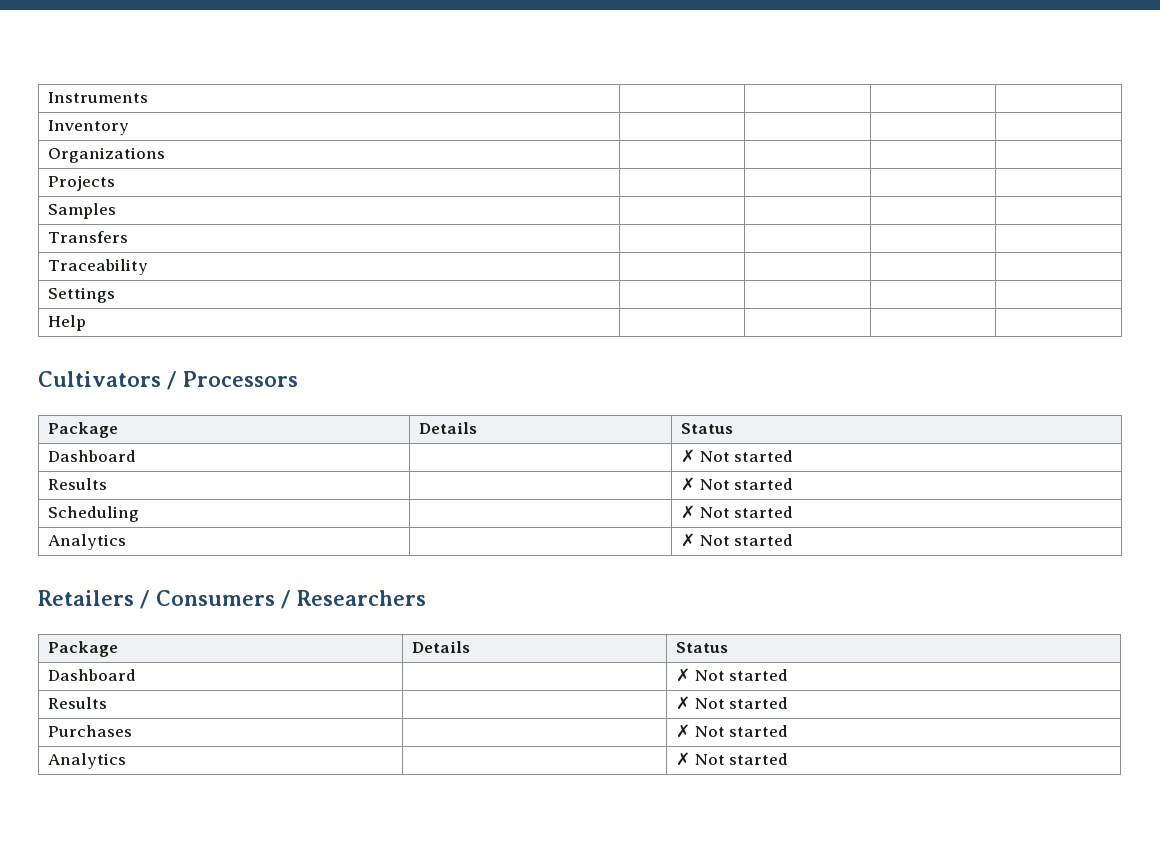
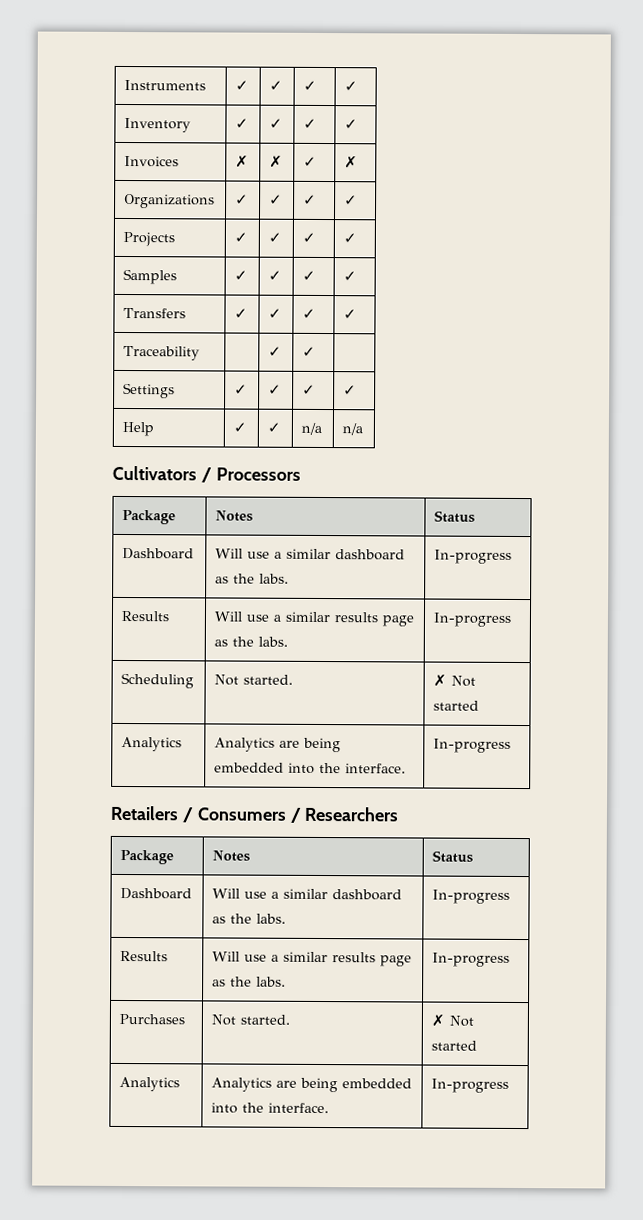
[48,120,130,135] [48,147,166,163] [48,175,116,191] [48,203,117,219] [48,231,129,243] | | | // Inventory | | | | // Organizations | | | | // Projects | | | | // Samples | | | | // Transfers | | | | -> [235,80,250,91] [269,80,284,91] [303,80,318,91] [344,81,359,92] [124,117,192,133] [235,118,250,129] [269,118,284,129] [303,118,318,129] [344,119,359,130] [124,155,180,168] [235,155,250,168] [269,155,284,168] [303,156,318,167] [344,156,359,169] [124,193,216,209] [235,194,250,205] [269,194,284,205] [303,194,318,205] [344,195,359,206] [123,231,176,247] [234,232,249,243] [268,232,283,243] [302,232,317,243] [343,233,358,244] [123,268,178,285] [234,270,249,281] [268,270,283,281] [302,270,317,281] [343,271,358,282] [123,307,187,319] [234,308,249,319] [268,308,283,319] [302,308,317,319] [343,309,358,320] ✓ | ✓ | ✓ | ✓ // Inventory | ✓ | ✓ | ✓ | ✓ // Invoices | ✗ | ✗ | ✓ | ✗ // Organizations | ✓ | ✓ | ✓ | ✓ // Projects | ✓ | ✓ | ✓ | ✓ // Samples | ✓ | ✓ | ✓ | ✓ // Transfers | ✓ | ✓ | ✓ | ✓
(149, 267) | -> [268,346,283,357] [302,346,317,357] ✓ | ✓
[48,315,87,331] | | | // Help | | | | -> [234,384,249,395] [268,384,283,395] [302,384,317,395] [343,385,358,396] [122,421,155,437] [233,422,248,433] [267,422,282,433] [301,422,323,436] [342,423,364,436] ✓ | ✓ | ✓ | ✓ // Help | ✓ | ✓ | n/a | n/a
[419,422,478,434] [681,423,734,434] [48,450,137,462] [681,449,794,463] [48,478,108,490] [681,477,794,491] Details | Status // Dashboard | | ✗ Not started // Results | | ✗ Not started -> [215,510,254,522] [434,510,476,523] [122,547,195,560] [215,548,406,561] [215,573,290,584] [434,549,513,564] [121,610,170,622] [214,611,415,627] [214,636,289,647] [433,612,512,627] Notes | Status // Dashboard | Will use a similar dashboard as the labs. | In-progress // Results | Will use a similar results page as the labs. | In-progress
[681,505,794,519] [48,534,127,550] [681,533,794,547] | ✗ Not started // Analytics | | ✗ Not started -> [214,674,294,686] [433,674,477,687] [433,700,480,711] [121,736,183,752] [214,737,342,753] [214,762,407,774] [433,738,512,753] Not started. | ✗ Not started // Analytics | Analytics are being embedded into the interface. | In-progress
[412,641,471,653] [676,642,729,653] [48,669,137,681] [676,668,789,682] [48,697,108,709] [676,696,789,710] Details | Status // Dashboard | | ✗ Not started // Results | | ✗ Not started -> [212,850,251,862] [432,850,474,863] [120,887,193,900] [212,888,403,901] [212,913,287,924] [432,889,511,904] [120,950,169,962] [212,951,413,967] [212,976,287,987] [432,952,511,967] Notes | Status // Dashboard | Will use a similar dashboard as the labs. | In-progress // Results | Will use a similar results page as the labs. | In-progress
[676,724,789,738] [48,753,127,769] [676,752,789,766] | ✗ Not started // Analytics | | ✗ Not started -> [211,1014,291,1026] [431,1014,475,1027] [431,1040,478,1051] [119,1076,181,1092] [211,1077,413,1093] [211,1102,330,1114] [431,1078,510,1093] Not started. | ✗ Not started // Analytics | Analytics are being embedded into the interface. | In-progress

